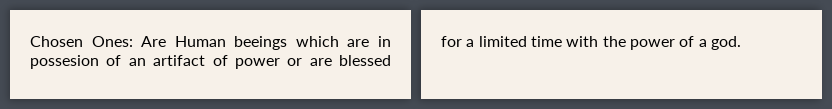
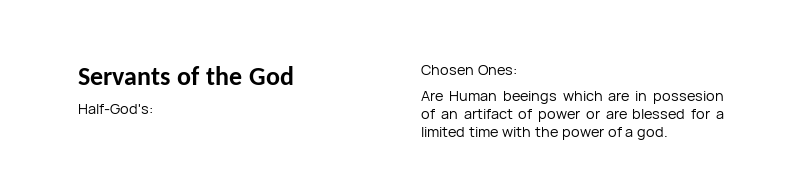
(30, 41) none -> [78,66,294,85] [78,104,153,114] Servants of the God // Half-God's: //
(133, 41) none -> (517, 70) //

